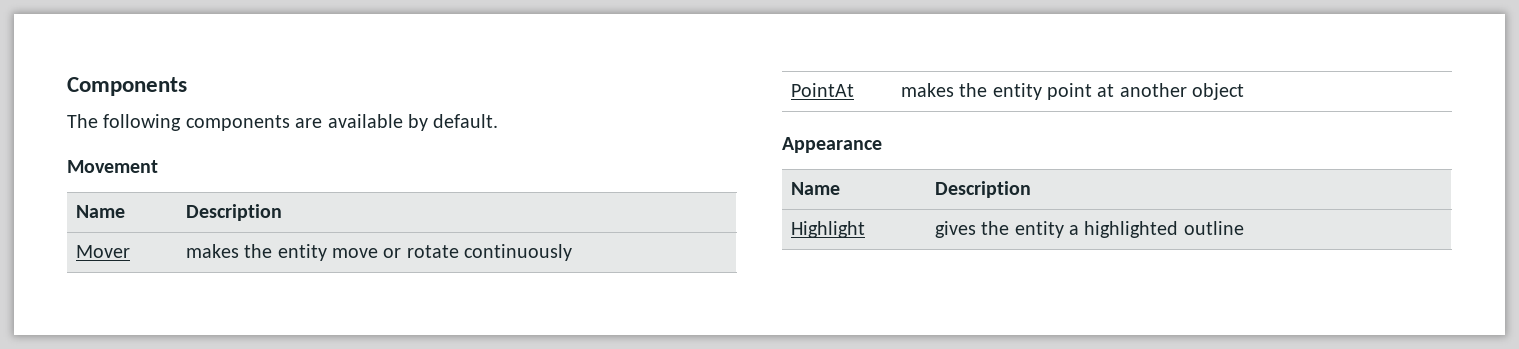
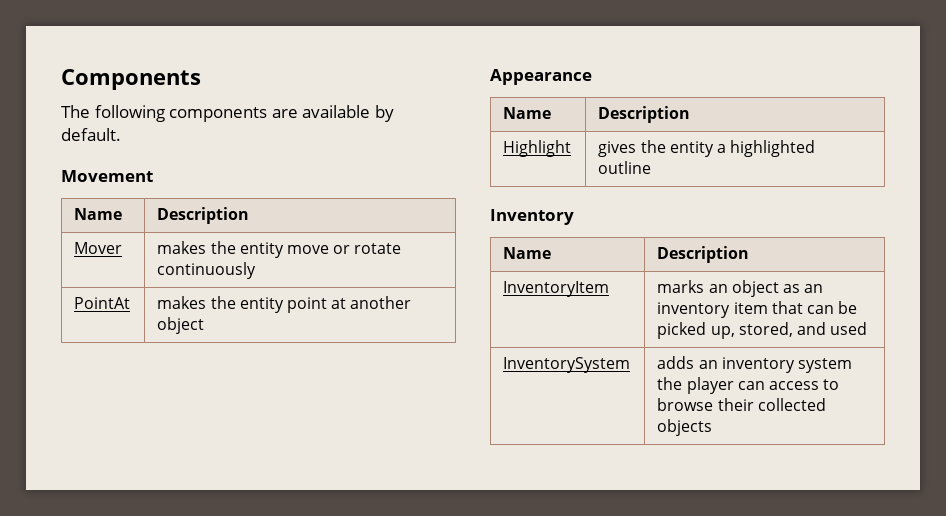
(1244, 228) none -> [490,209,574,225] [503,247,552,259] [657,246,750,263] [503,281,610,297] [657,280,824,297] [657,301,858,318] [657,322,868,339] [503,357,631,373] [657,356,852,373] [657,377,840,394] [657,398,826,411] [657,419,713,436] // Inventory // Name | Description // InventoryItem | marks an object as an inventory item that can be picked up, stored, and used // InventorySystem | adds an inventory system the player can access to browse their collected objects

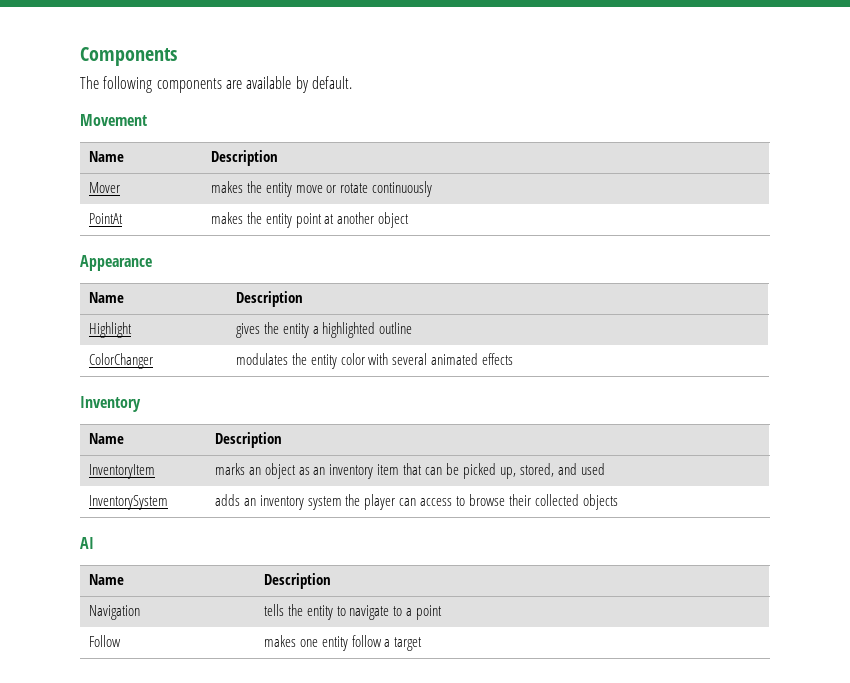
(652, 167) none -> [88,353,153,369] [235,353,514,369] // ColorChanger | modulates the entity color with several animated effects
(713, 427) none -> [80,537,94,549] [88,574,124,585] [263,573,331,589] [88,605,140,620] [263,604,443,620] [88,635,121,647] [263,635,423,651] // AI // Name | Description // Navigation | tells the entity to navigate to a point // Follow | makes one entity follow a target

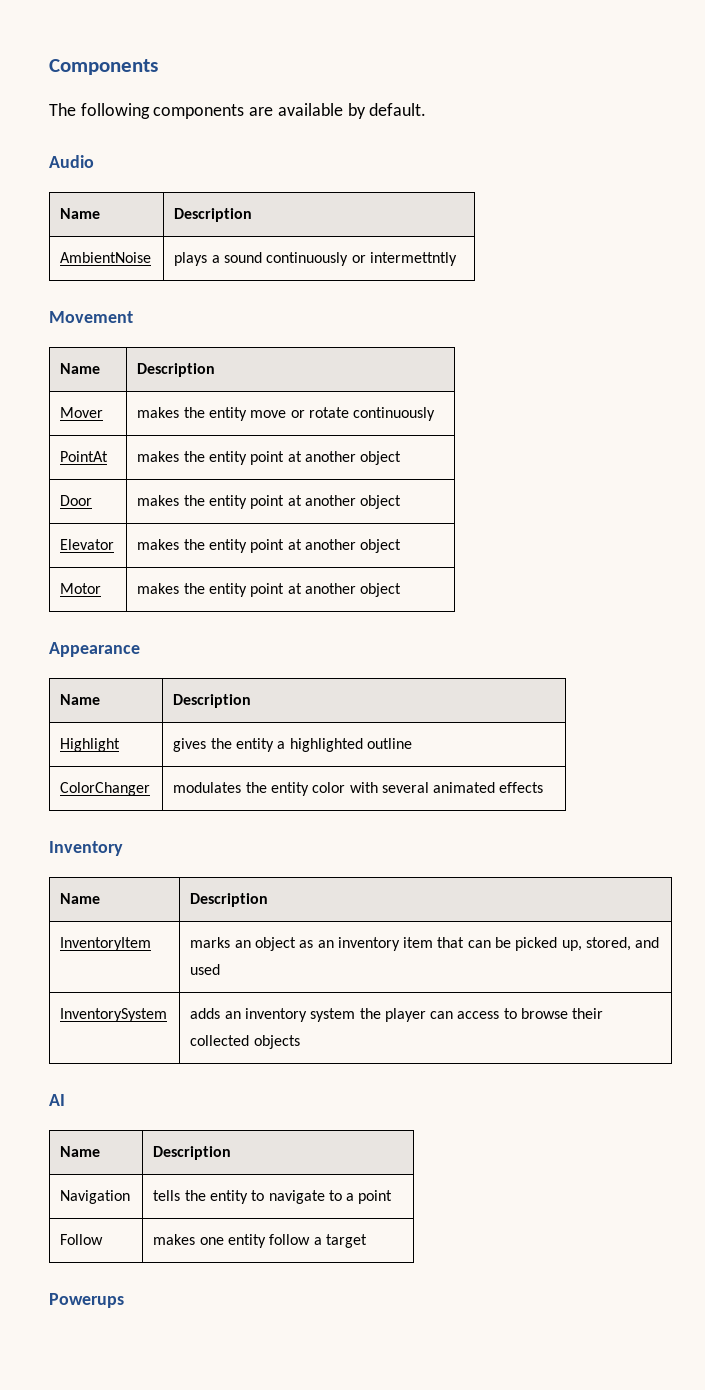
(352, 82) none -> [49,155,94,168] [60,208,101,219] [174,208,253,222] [60,252,152,263] [174,252,457,266] // Audio // Name | Description // AmbientNoise | plays a sound continuously or intermettntly
(410, 220) none -> [60,495,93,506] [137,495,402,509] [60,539,115,550] [137,539,402,553] [60,583,102,594] [137,583,402,597] // Door | makes the entity point at another object // Elevator | makes the entity point at another object // Motor | makes the entity point at another object
(423, 644) none -> [49,1293,124,1308] // Powerups

